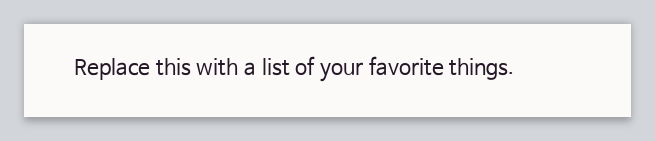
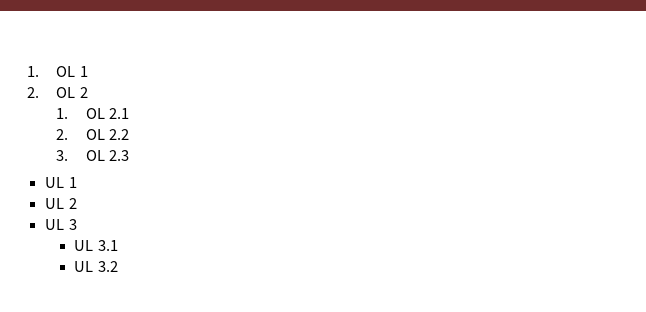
[74,56,515,82] Replace this with a list of your favorite things. -> [27,66,88,77] [27,87,88,98] [56,108,130,119] [56,129,130,140] [56,150,130,161] [45,177,77,188] [45,198,77,209] [45,219,77,230] [74,240,118,251] [74,261,118,272] 1. OL 1 // 2. OL 2 // 1. OL 2.1 // 2. OL 2.2 // 3. OL 2.3 // UL 1 // UL 2 // UL 3 // UL 3.1 // UL 3.2

